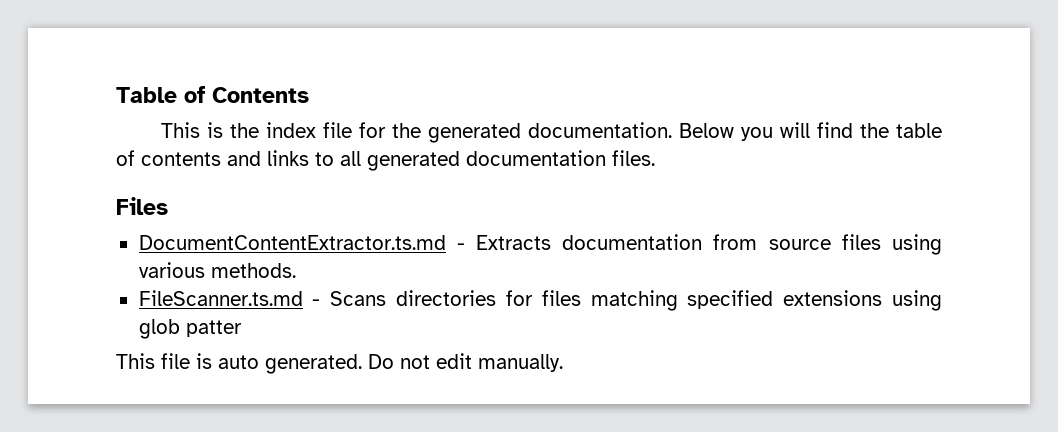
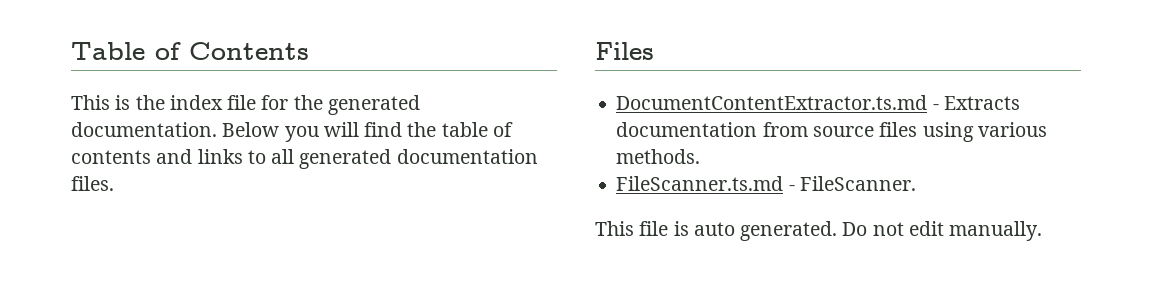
[330,290,942,311] [138,319,242,339] Scans directories for files matching specified extensions using glob patter -> [799,176,916,191] FileScanner.

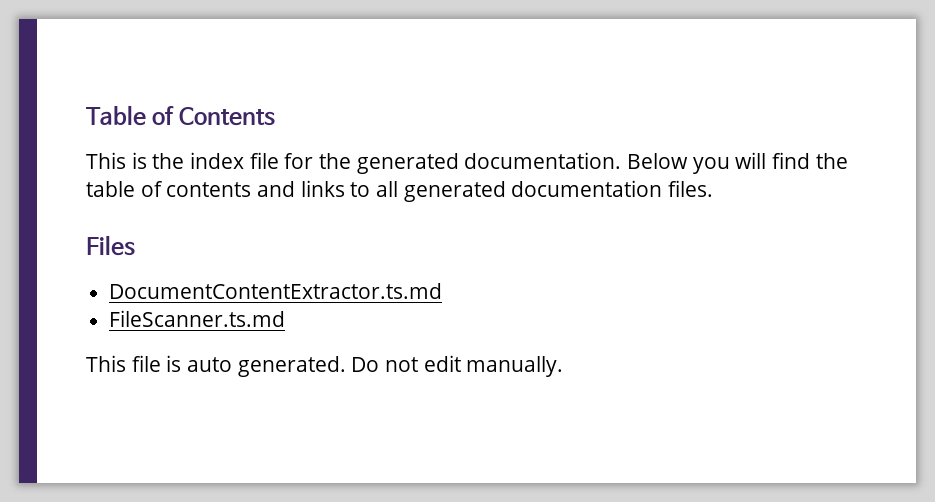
[932,96,1020,110] [616,122,1047,142] [616,149,701,164] - Extracts documentation from source files using various methods. -> (443, 291) none
[788,176,916,191] - FileScanner. -> (286, 318) none

